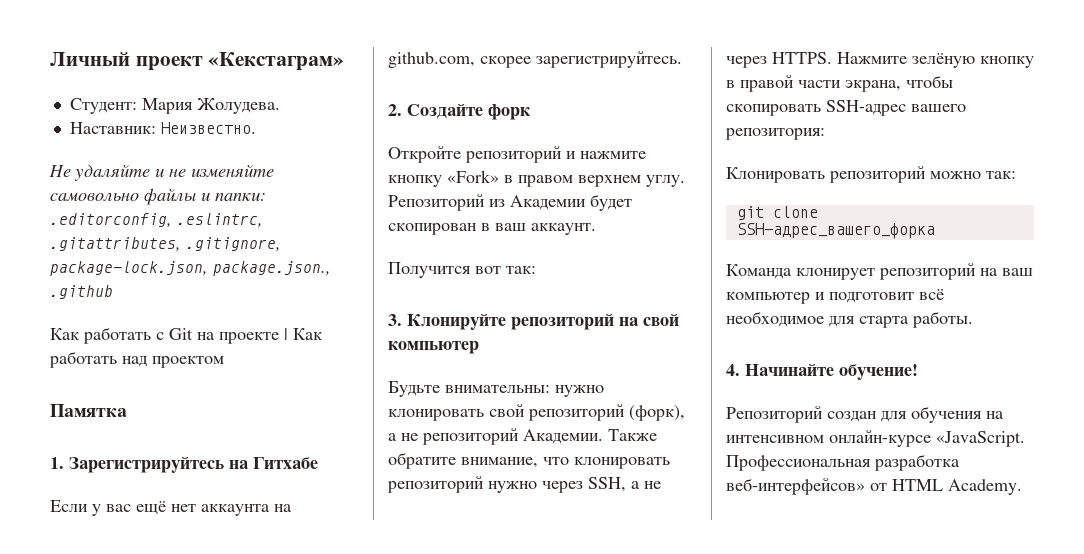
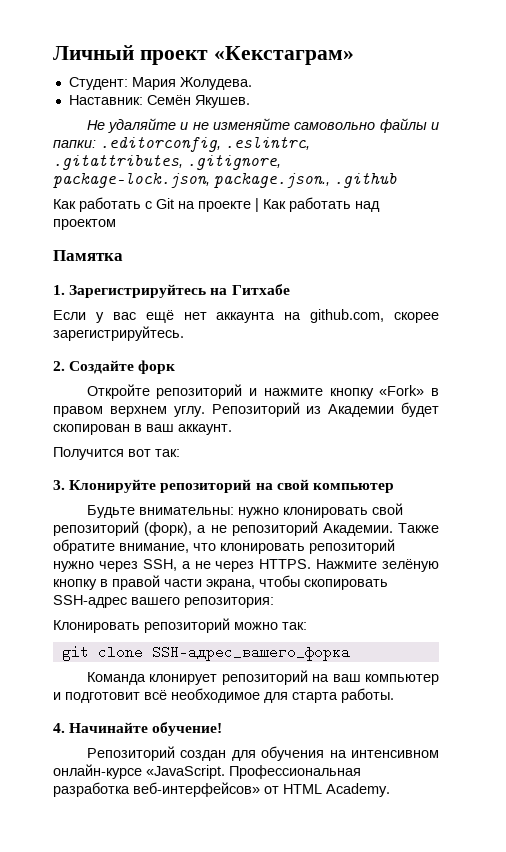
[160,122,256,134] Неизвестно. -> [146,95,250,108] Семён Якушев.

